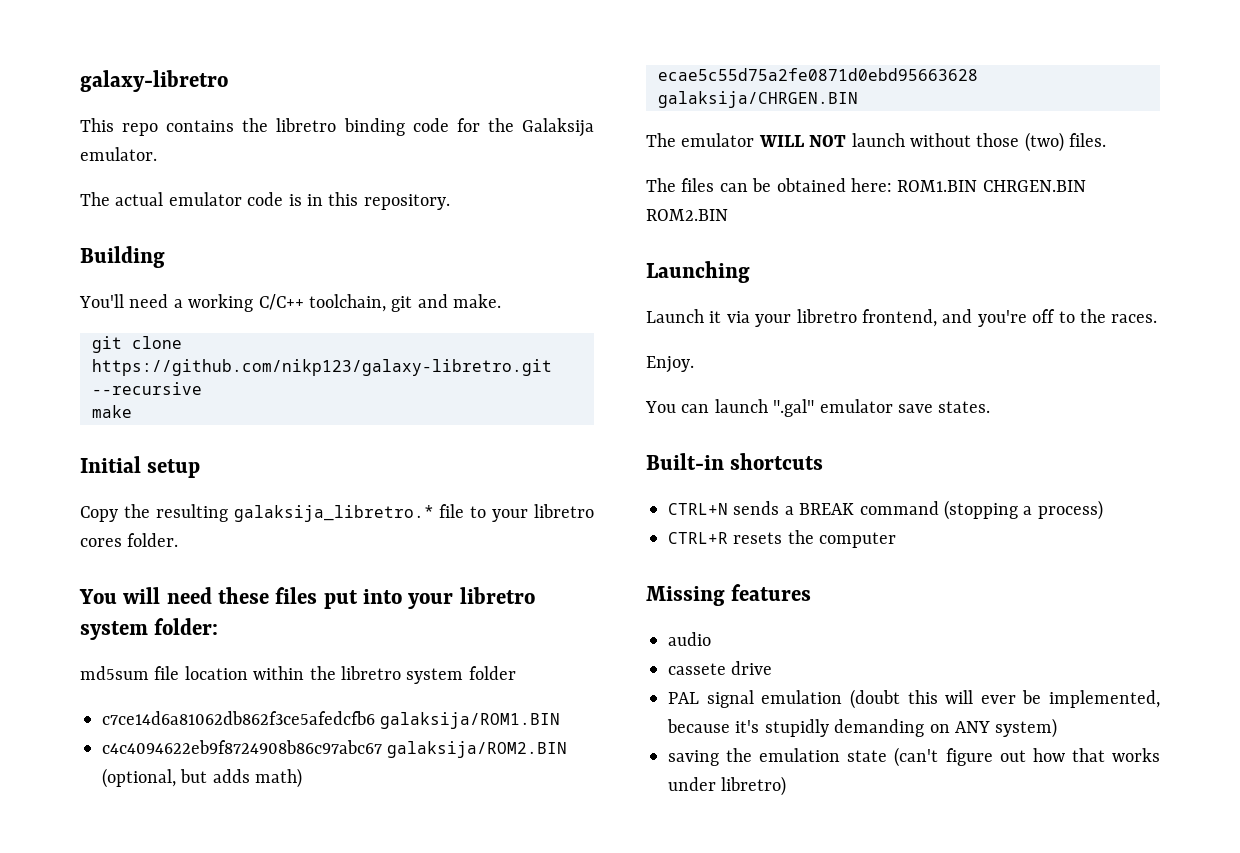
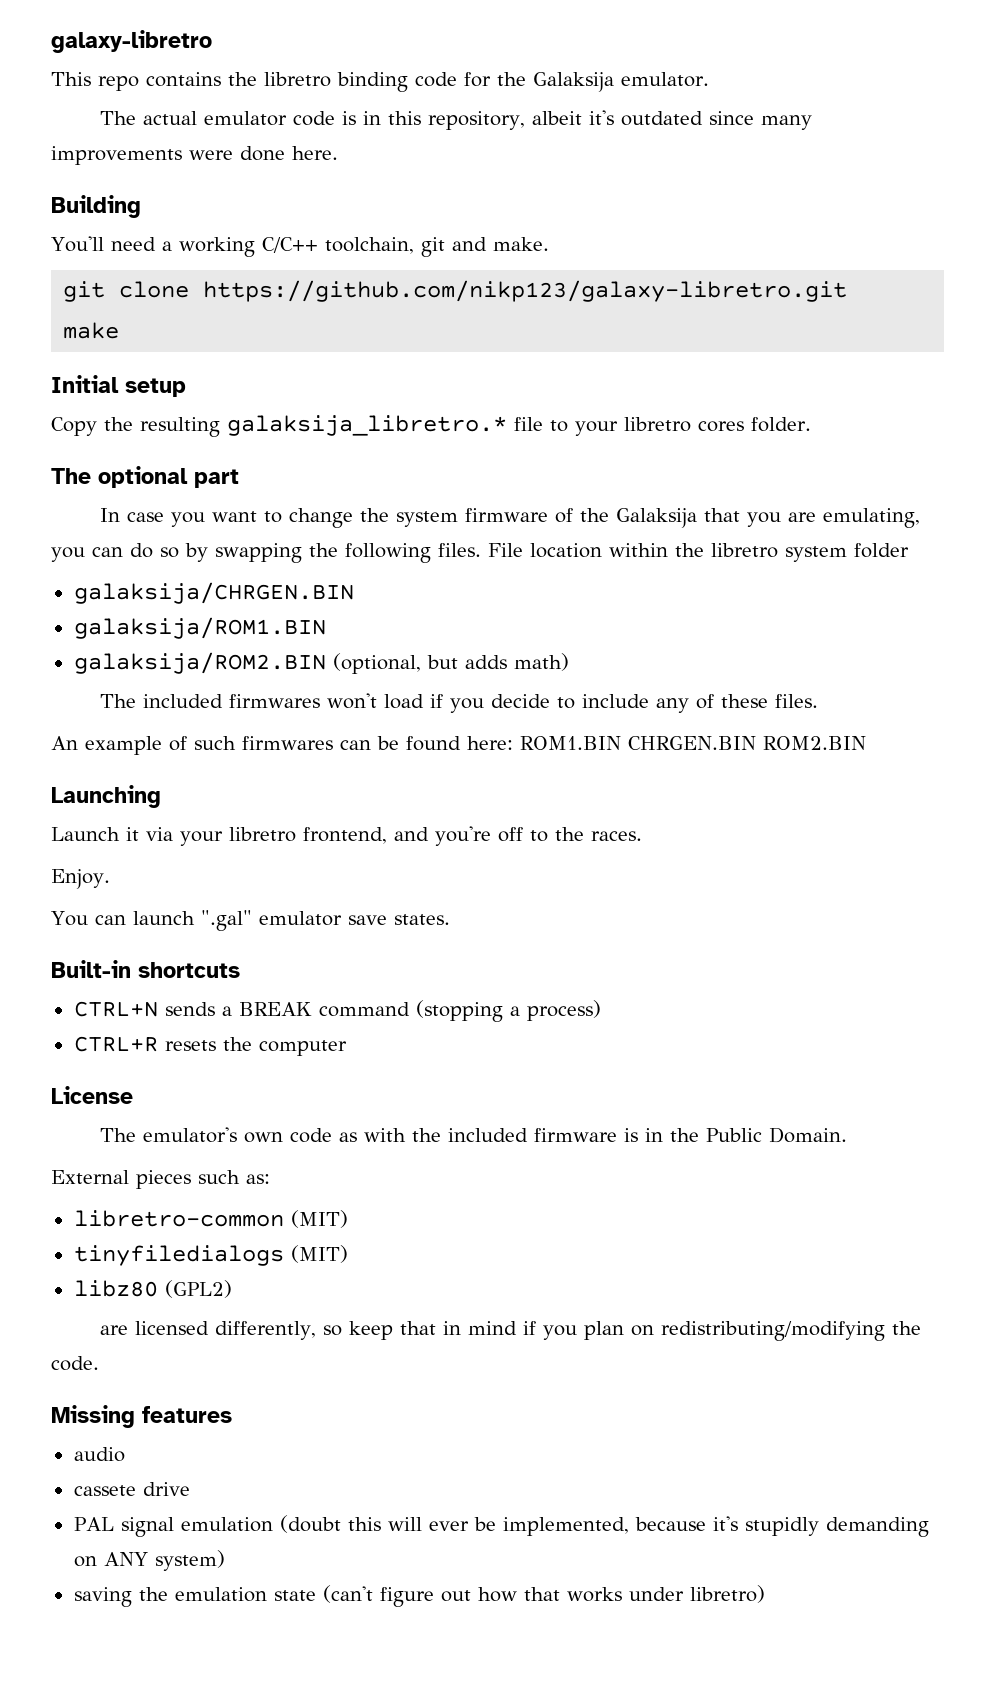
[363,194,450,210] repository. -> [427,110,812,130] [51,146,338,165] repository, albeit it's outdated since many improvements were done here.
[92,382,202,395] --recursive -> (848, 291) none
[79,587,535,609] [80,618,219,640] [80,666,180,680] You will need these files put into your libretro system folder: // md5sum file -> [51,466,239,488] [99,508,920,528] [51,543,523,563] The optional part // In case you want to change the system firmware of the Galaksija that you are emulating, you can do so by swapping the following files. File
[102,711,375,725] c7ce14d6a81062db862f3ce5afedcfb6 -> [73,582,354,604] galaksija/CHRGEN.BIN //
[102,740,382,754] c4c4094622eb9f8724908b86c97abc67 -> (326, 628) none
[658,68,978,81] [658,91,858,108] [646,132,1107,152] [646,178,715,192] // ecae5c55d75a2fe0871d0ebd95663628 galaksija/CHRGEN.BIN // The emulator WILL NOT launch without those (two) files. // The files -> [99,693,818,713] [51,736,333,755] // The included firmwares won't load if you decide to include any of these files. // An example of such firmwares
[776,178,846,192] obtained -> [406,736,461,751] found
(897, 540) none -> [51,1086,133,1104] [99,1127,847,1143] [51,1170,270,1189] [73,1210,348,1228] [73,1245,348,1266] [73,1280,232,1298] [99,1321,921,1341] [51,1356,99,1371] // License // The emulator's own code as with the included firmware is in the Public Domain. // External pieces such as: // libretro-common (MIT) // tinyfiledialogs (MIT) // libz80 (GPL2) // are licensed differently, so keep that in mind if you plan on redistributing/modifying the code.

